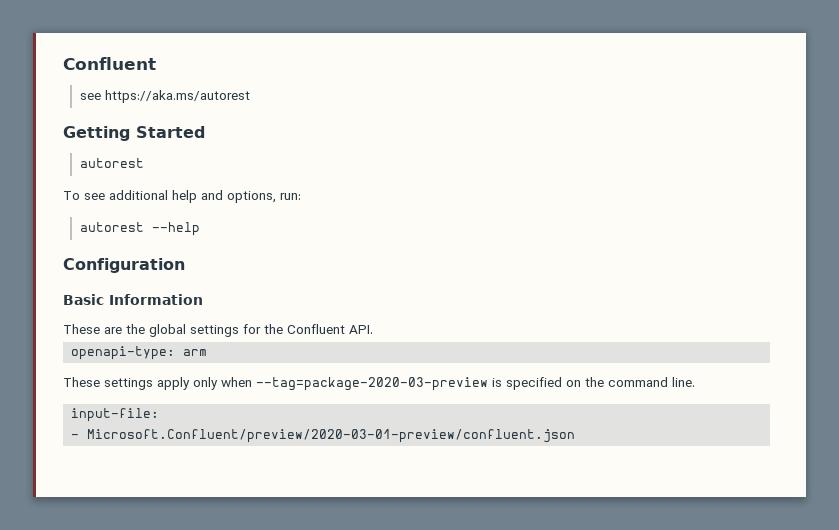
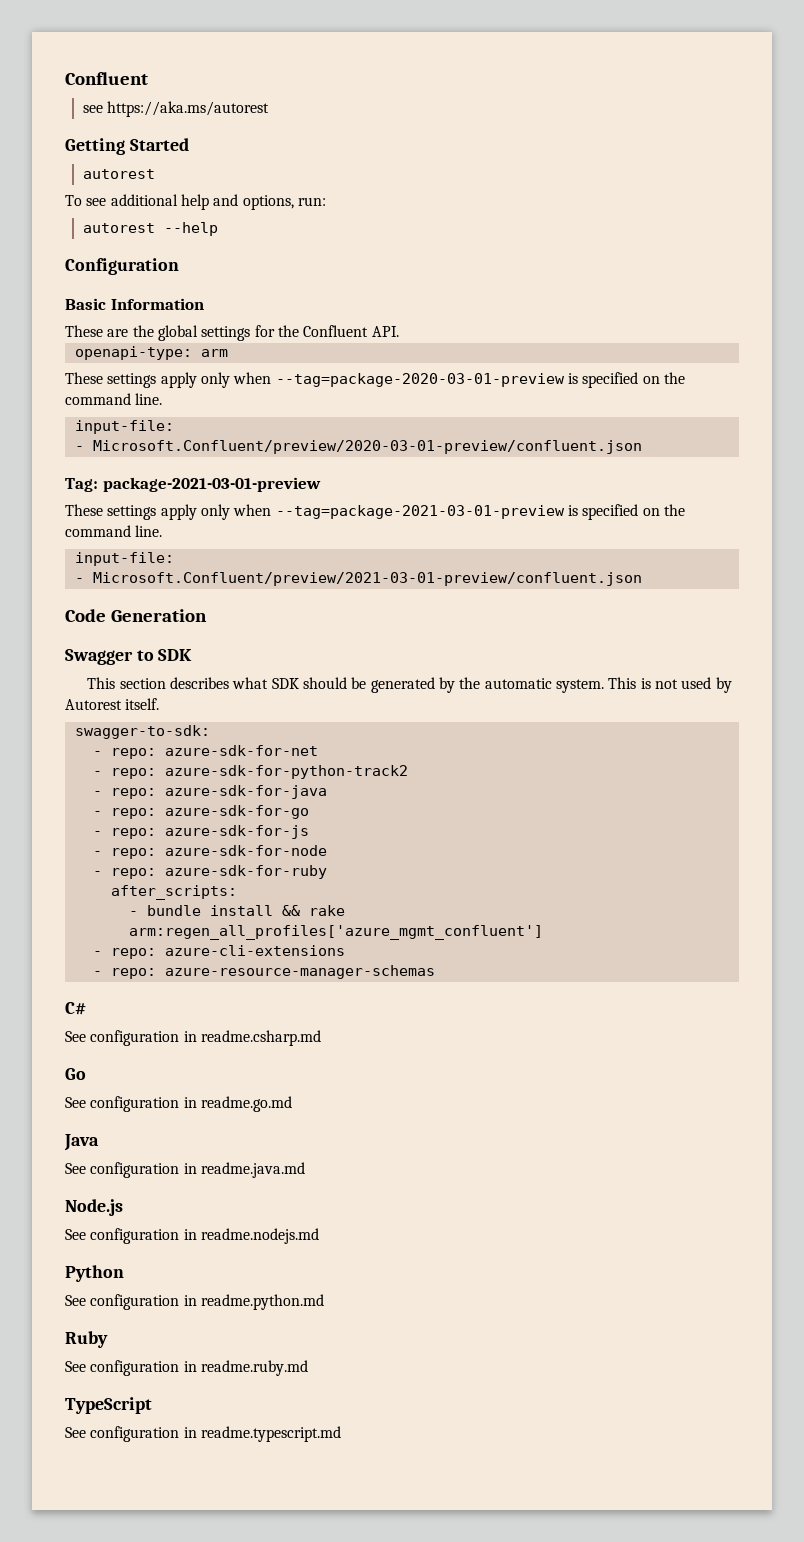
[256,377,488,391] --tag=package-2020-03-preview -> [275,373,565,387] --tag=package-2020-03-01-preview
(576, 436) none -> [65,477,321,492] [65,504,685,520] [65,525,163,537] [74,552,174,566] [74,572,642,586] [65,609,207,622] [65,649,193,665] [87,677,732,693] [65,698,160,710] [74,725,210,739] [92,745,318,759] [92,765,408,779] [92,785,327,799] [92,805,309,819] [92,825,309,839] [92,845,327,859] [92,865,327,879] [110,885,237,900] [128,905,345,916] [128,925,543,940] [92,945,345,959] [92,965,435,979] [65,1002,86,1015] [65,1030,321,1046] [65,1068,86,1080] [65,1096,292,1112] [64,1134,99,1151] [65,1162,305,1178] [65,1199,123,1216] [65,1228,319,1244] [65,1265,124,1282] [65,1294,324,1310] [65,1331,108,1348] [65,1360,308,1376] [65,1397,152,1414] [65,1426,341,1442] // Tag: package-2021-03-01-preview // These settings apply only when --tag=package-2021-03-01-preview is specified on the command line. // input-file: // - Microsoft.Confluent/preview/2021-03-01-preview/confluent.json // Code Generation // Swagger to SDK // This section describes what SDK should be generated by the automatic system. This is not used by Autorest itself. // swagger-to-sdk: // - repo: azure-sdk-for-net // - repo: azure-sdk-for-python-track2 // - repo: azure-sdk-for-java // - repo: azure-sdk-for-go // - repo: azure-sdk-for-js // - repo: azure-sdk-for-node // - repo: azure-sdk-for-ruby // after_scripts: // - bundle install && rake arm:regen_all_profiles['azure_mgmt_confluent'] // - repo: azure-cli-extensions // - repo: azure-resource-manager-schemas // C# // See configuration in readme.csharp.md // Go // See configuration in readme.go.md // Java // See configuration in readme.java.md // Node.js // See configuration in readme.nodejs.md // Python // See configuration in readme.python.md // Ruby // See configuration in readme.ruby.md // TypeScript // See configuration in readme.typescript.md

